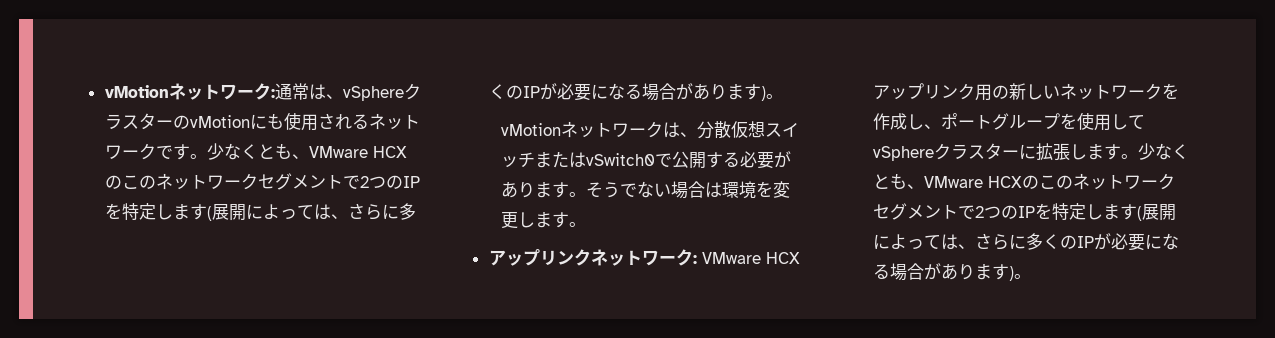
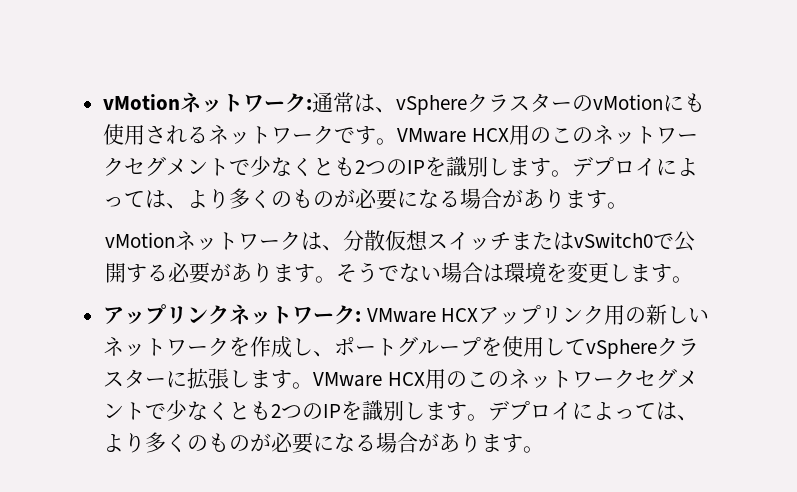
[206,143,407,160] [104,173,420,190] [104,203,416,221] [488,83,766,101] 少なくとも、VMware HCXのこのネットワークセグメントで2つのIPを特定します(展開によっては、さらに多くのIPが必要になる場合があります) -> [397,124,698,145] [103,156,699,177] [103,188,608,210] VMware HCX用のこのネットワークセグメントで少なくとも2つのIPを識別します。デプロイによっては、より多くのものが必要になる場合があります
[1137,143,1189,160] [872,173,1175,190] [872,203,1176,221] [872,233,1179,251] [872,263,1014,281] 少なくとも、VMware HCXのこのネットワークセグメントで2つのIPを特定します(展開によっては、さらに多くのIPが必要になる場合があります) -> [313,368,698,389] [103,400,699,421] [103,432,524,454] VMware HCX用のこのネットワークセグメントで少なくとも2つのIPを識別します。デプロイによっては、より多くのものが必要になる場合があります

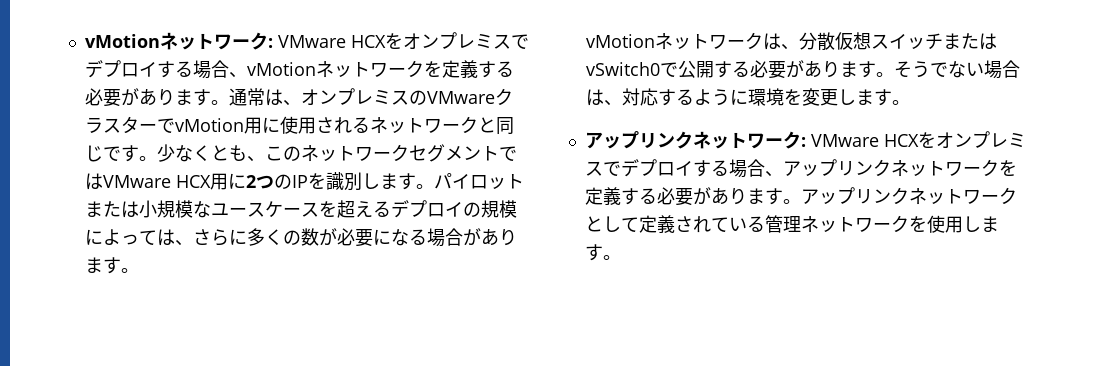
[312,92,706,115] 通常は、vSphereクラスターのvMotionにも -> [277,32,529,49] [84,60,514,79] [84,88,513,107] [84,116,280,134] VMware HCXをオンプレミスでデプロイする場合、vMotionネットワークを定義する必要があります。通常は、オンプレミスのVMwareクラスターでvMotion用に
[334,124,698,145] [103,156,699,177] [103,188,335,209] です。VMware HCX用のこのネットワークセグメントで少なくとも2つのIPを識別します。デプロイによっては、より多くのもの -> [477,117,514,135] [84,144,517,162] [84,172,524,191] [84,200,517,218] [84,228,319,246] と同じです。少なくとも、このネットワークセグメントではVMware HCX用に2つのIPを識別します。パイロットまたは小規模なユースケースを超えるデプロイの規模によっては、さらに多くの数
(505, 273) none -> [603,88,748,106] 、対応するように
[478,304,710,325] [103,336,700,359] [103,368,698,390] [103,400,699,421] [103,432,482,454] アップリンク用の新しいネットワークを作成し、ポートグループを使用してvSphereクラスターに拡張します。VMware HCX用のこのネットワークセグメントで少なくとも2つのIPを識別します。デプロイによっては、より多くのものが必要になる場合があり -> [917,131,1026,148] [584,159,1017,178] [584,187,1017,206] [584,215,981,233] をオンプレミスでデプロイする場合、アップリンクネットワークを定義する必要があります。アップリンクネットワークとして定義されている管理ネットワークを使用し

